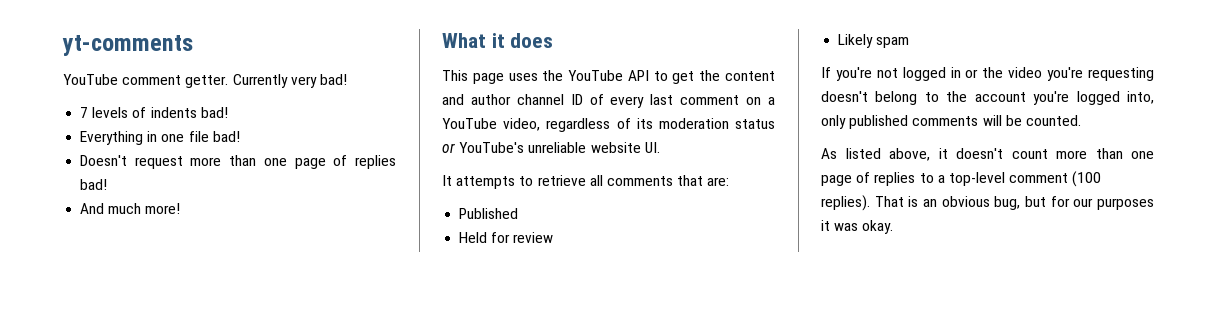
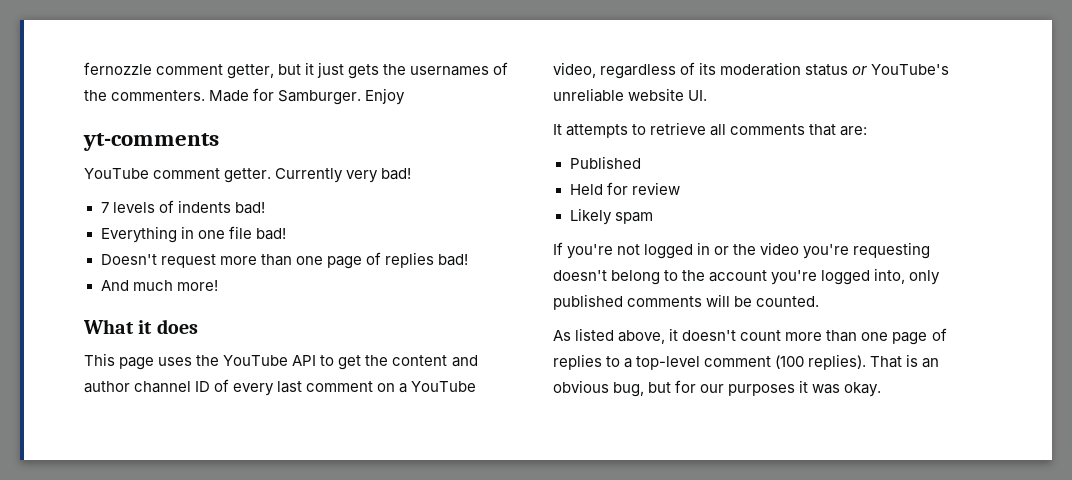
(62, 45) none -> [84,62,509,79] [84,88,406,105] fernozzle comment getter, but it just gets the usernames of the commenters. Made for Samburger. Enjoy //

